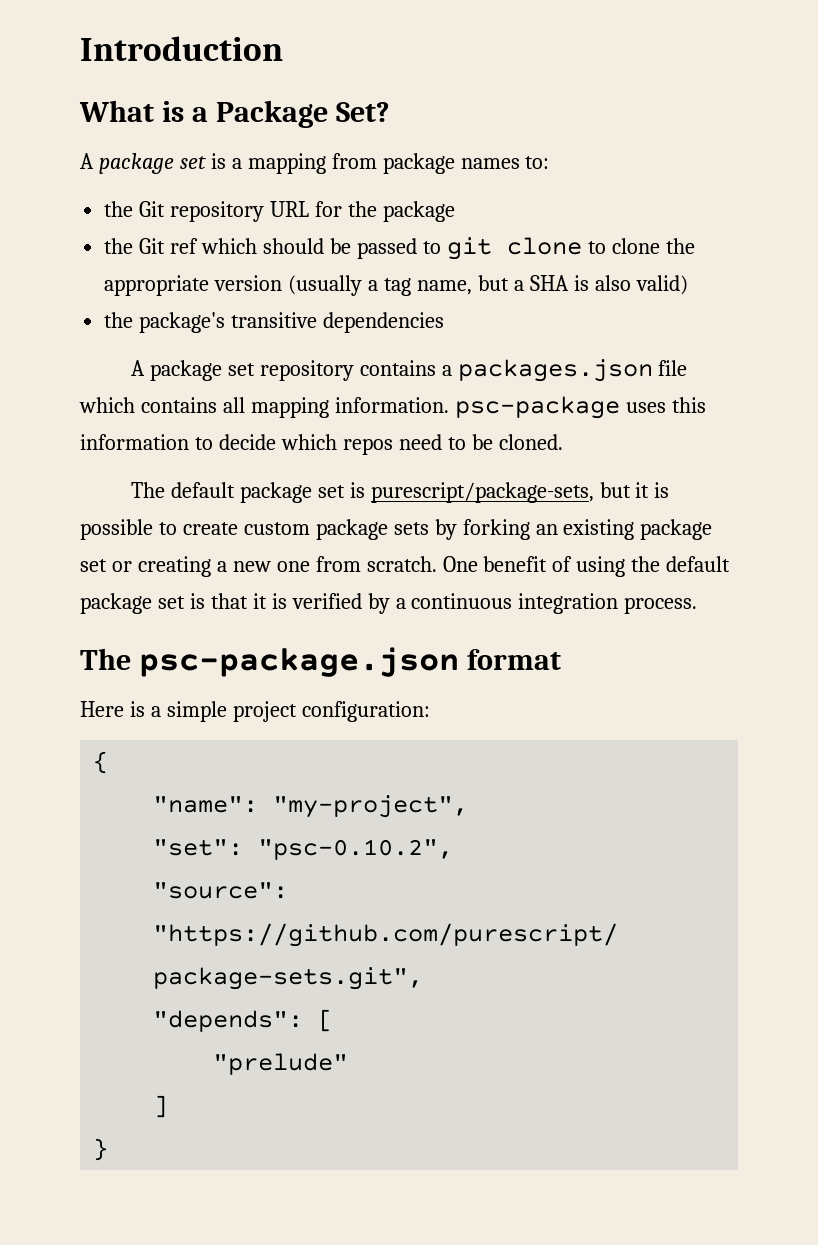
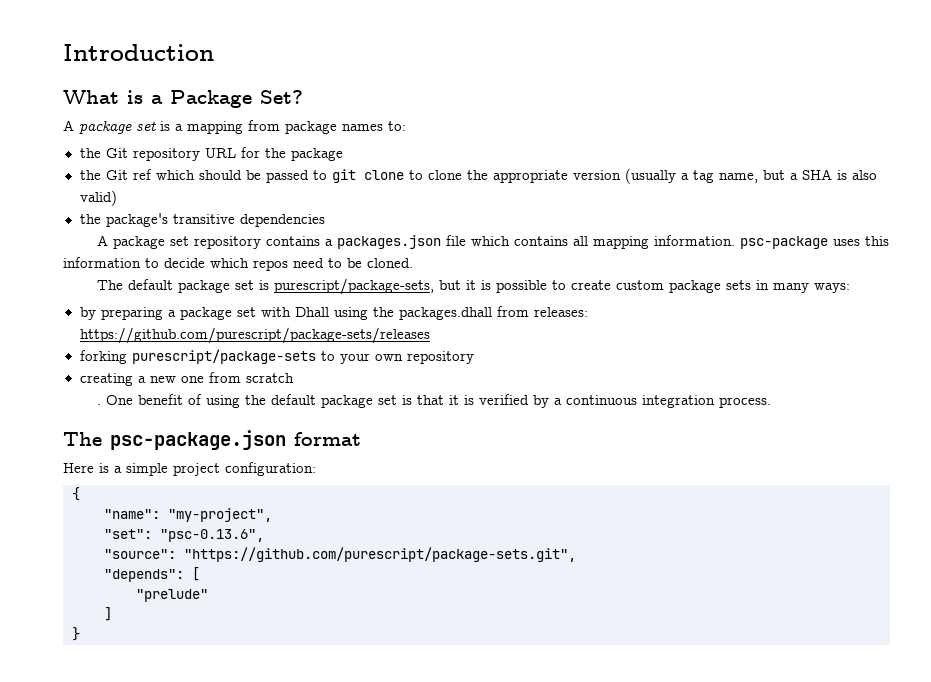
[434,519,713,540] [80,559,132,572] by forking an existing package set or -> [756,280,851,293] [79,306,588,320] [79,327,430,344] [79,349,474,364] in many ways: // by preparing a package set with Dhall using the packages.dhall from releases: https://github.com/purescript/package-sets/releases // forking purescript/package-sets to your own repository //
[366,556,437,572] scratch. -> [245,373,294,383] [97,404,102,405] scratch // .
[258,839,454,860] "psc-0.10.2", -> [160,529,264,542] "psc-0.13.6",

